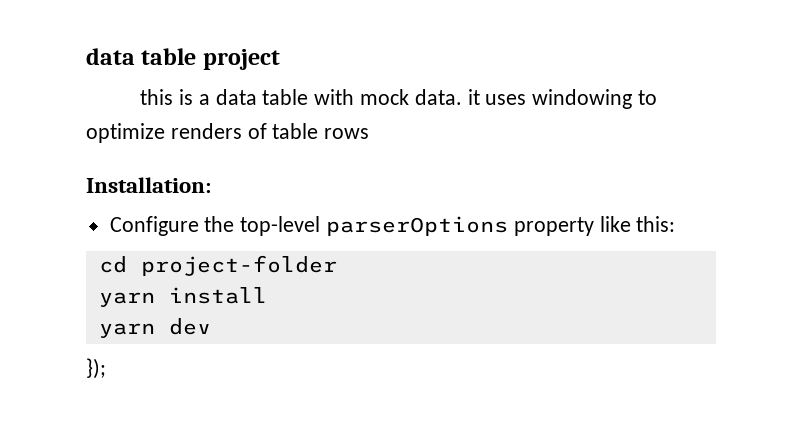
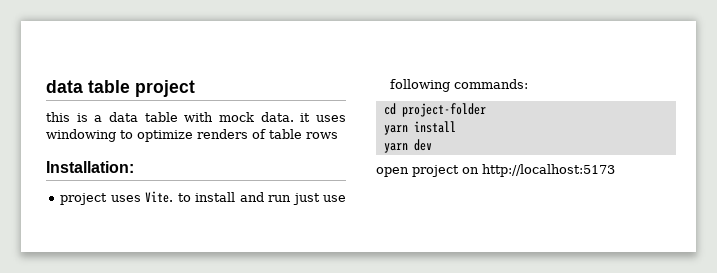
[109,216,676,236] Configure the top-level parserOptions property like this: -> [60,191,346,205] [390,79,529,92] project uses Vite. to install and run just use following commands:
[86,358,106,379] }); -> [376,164,615,177] open project on http://localhost:5173

